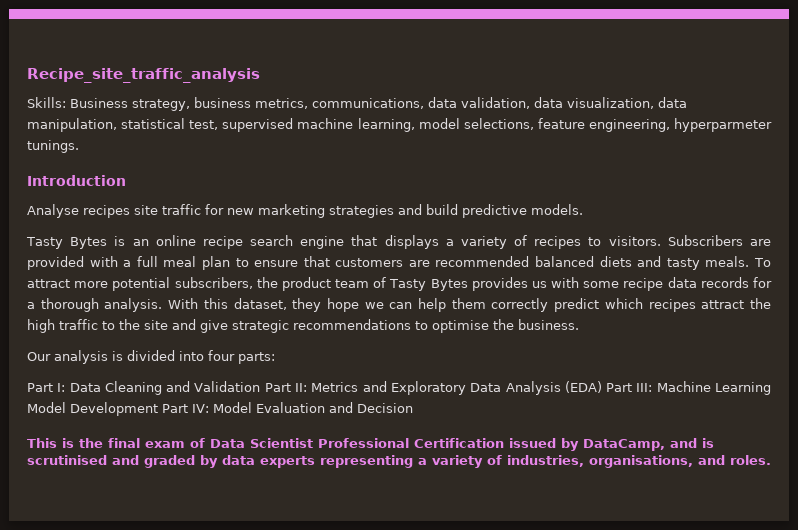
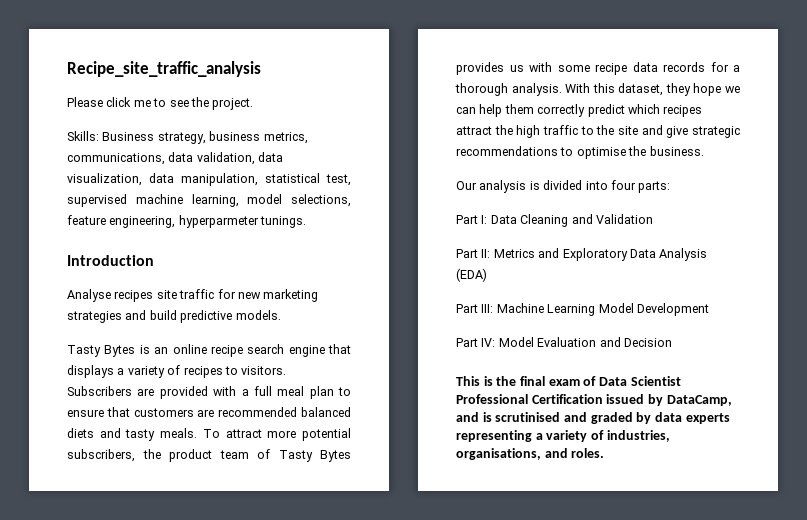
(260, 75) none -> [67,97,254,110] // Please click me to see the project.
(261, 386) none -> (653, 219) //
(602, 387) none -> (487, 275) //
(158, 409) none -> (709, 309) //

